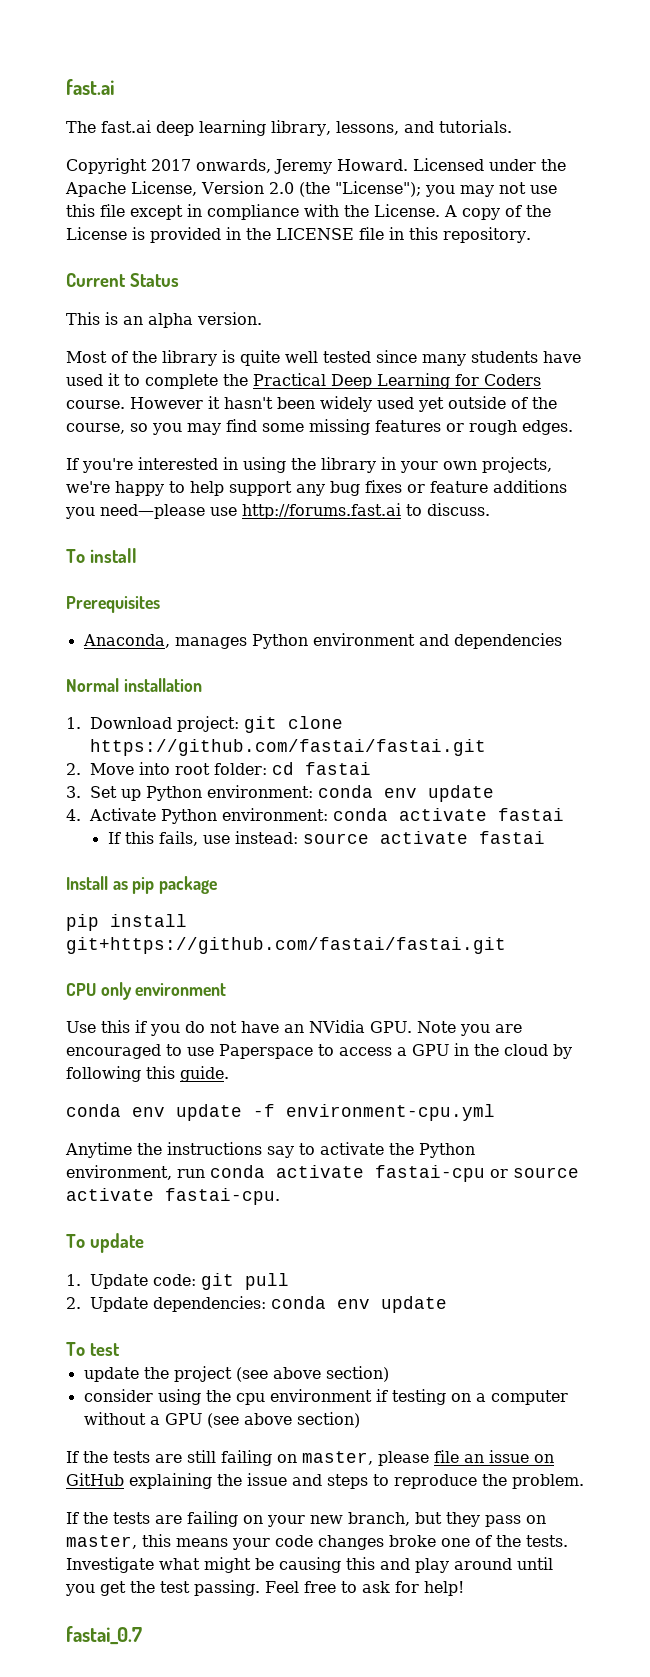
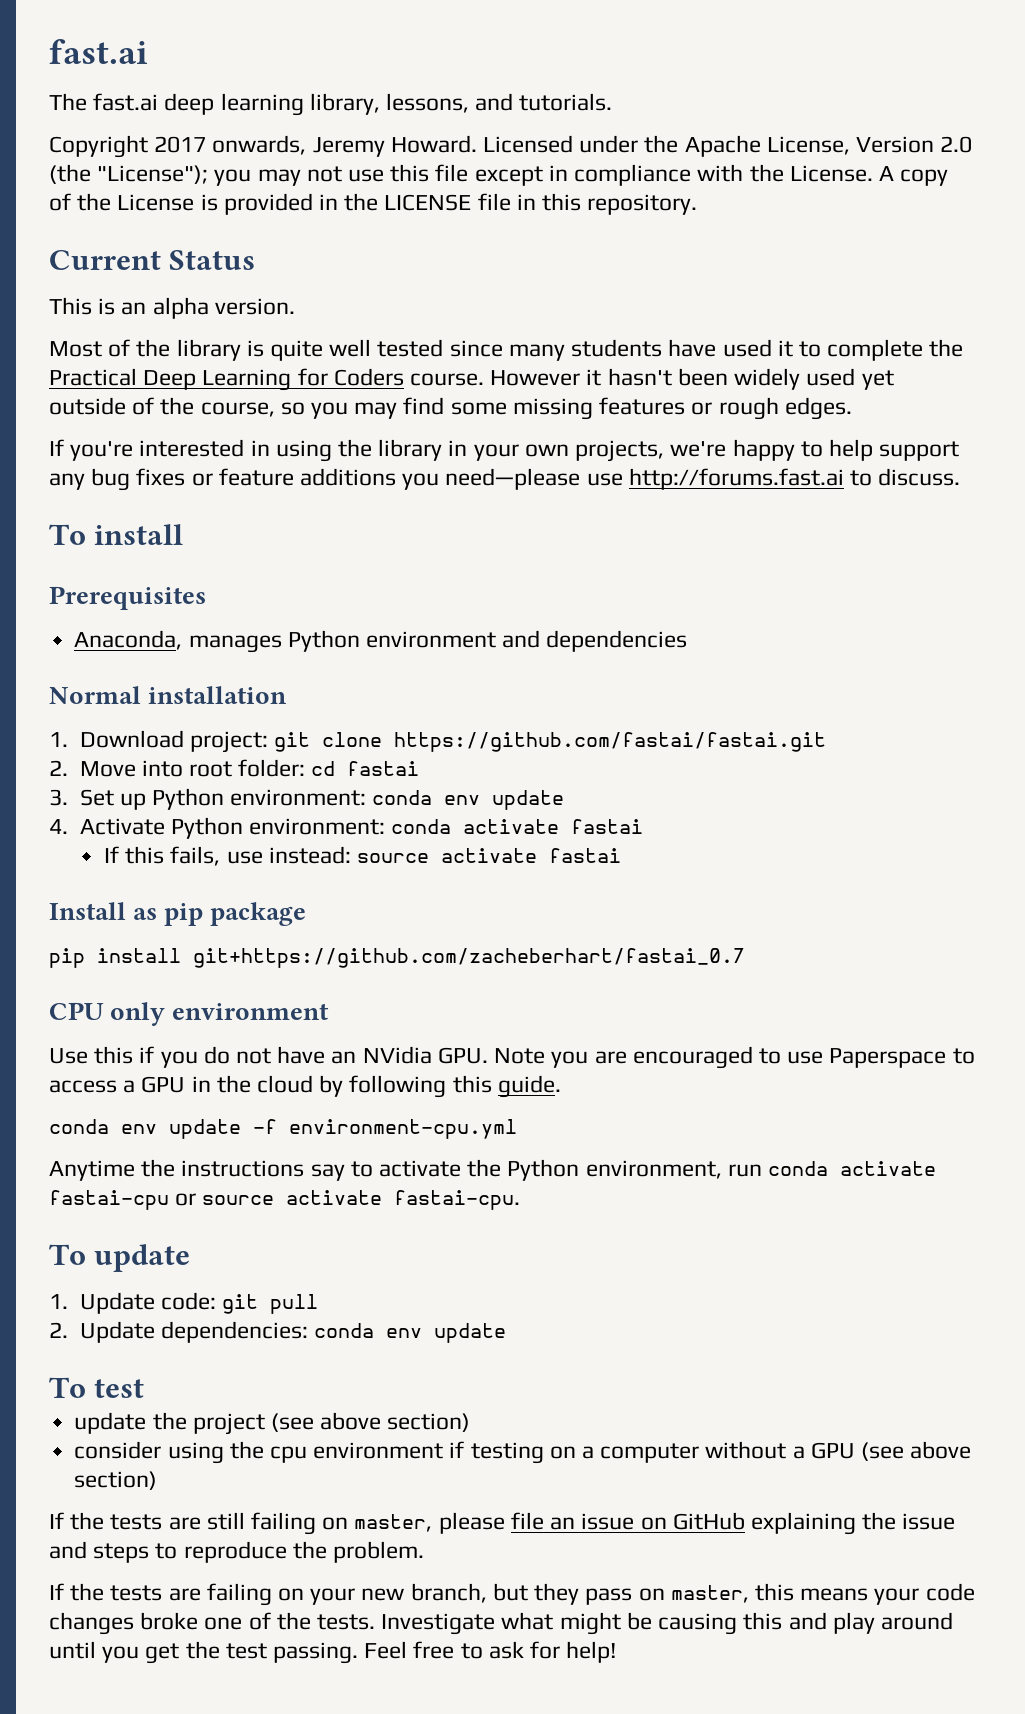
[66,937,506,954] git+https://github.com/fastai/fastai.git -> [193,948,745,968] git+https://github.com/zacheberhart/fastai_0.7
[66,1626,142,1645] // fastai_0.7 -> (617, 1652) none

